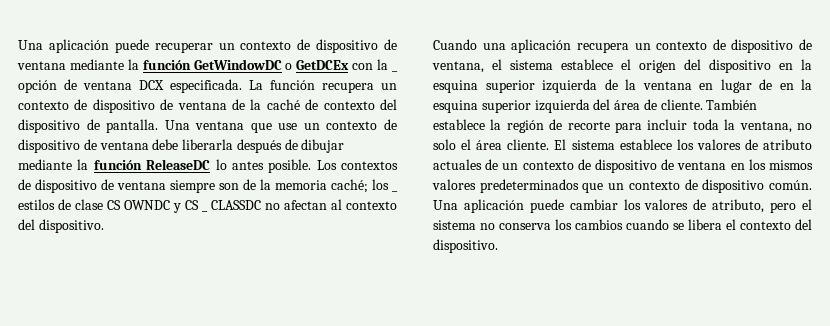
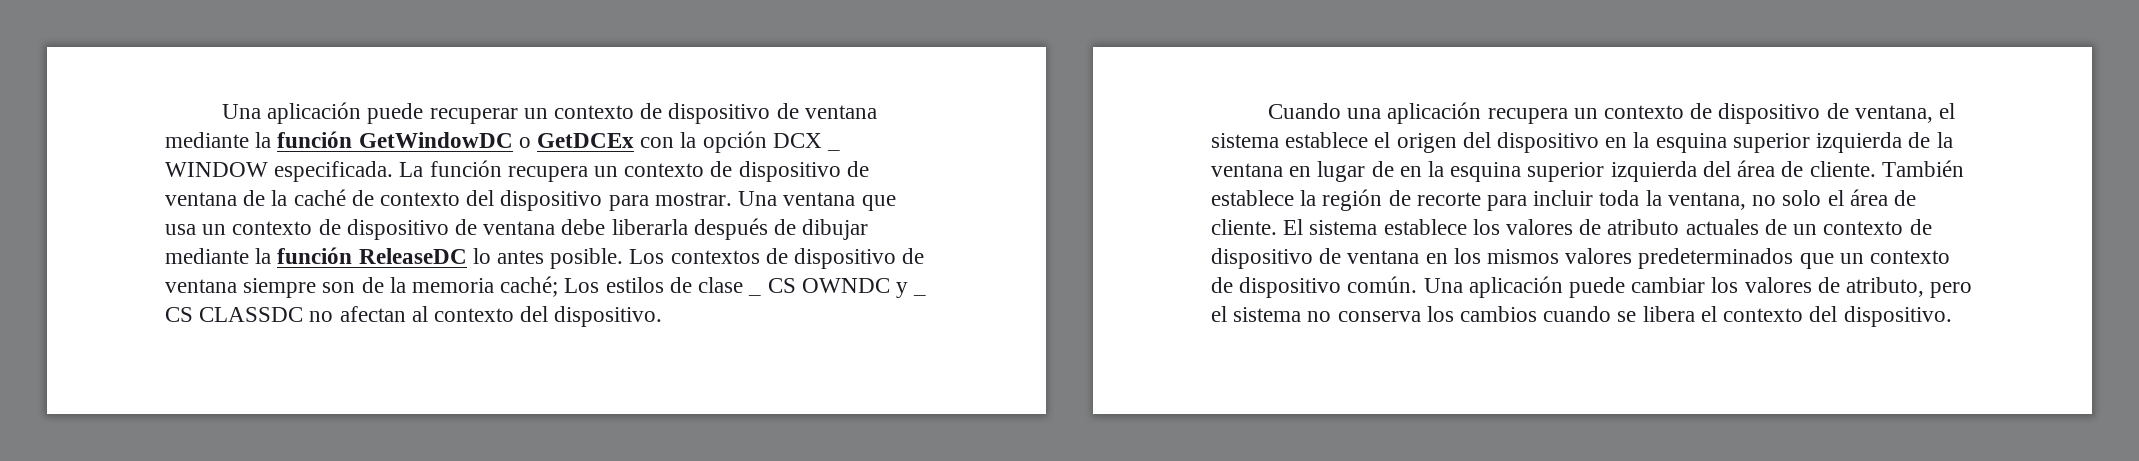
[392,70,399,72] [18,79,164,93] _ opción de ventana DCX -> [702,131,822,153] [827,148,841,151] [165,162,268,177] opción DCX _ WINDOW
[86,119,159,133] de pantalla. -> [608,192,732,211] para mostrar.
[278,123,298,130] use -> [165,224,196,235] usa
[372,179,389,190] [392,190,398,192] los _ -> [564,278,600,293] Los
(103, 204) none -> [748,293,762,296] _
[185,200,199,210] [202,210,208,212] CS _ -> [913,293,927,296] [165,307,193,322] _ CS
(503, 145) none -> [1893,190,1916,206] de

